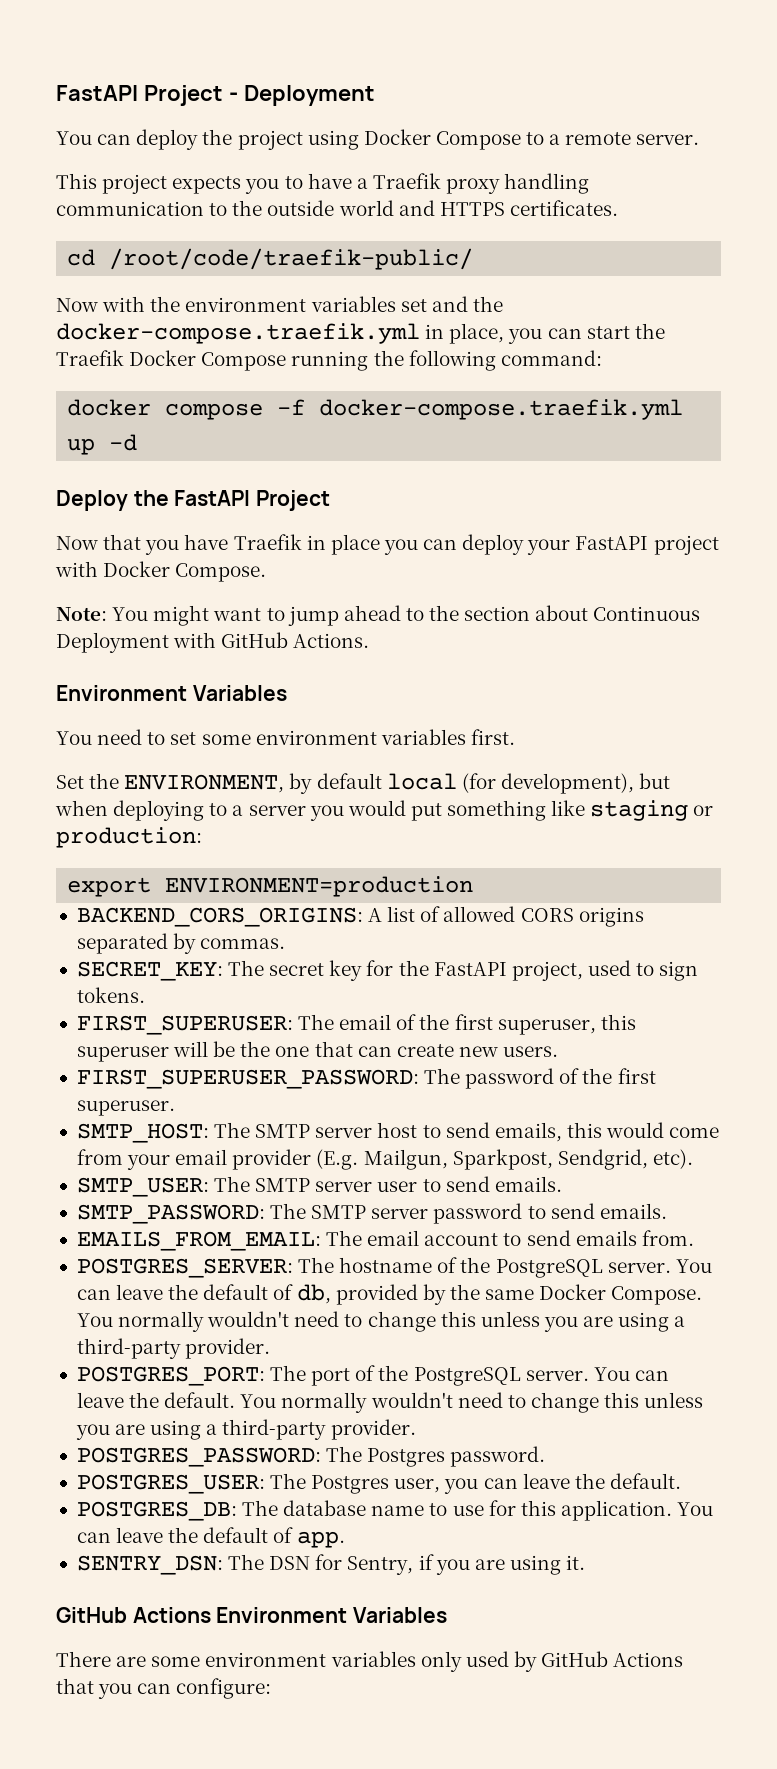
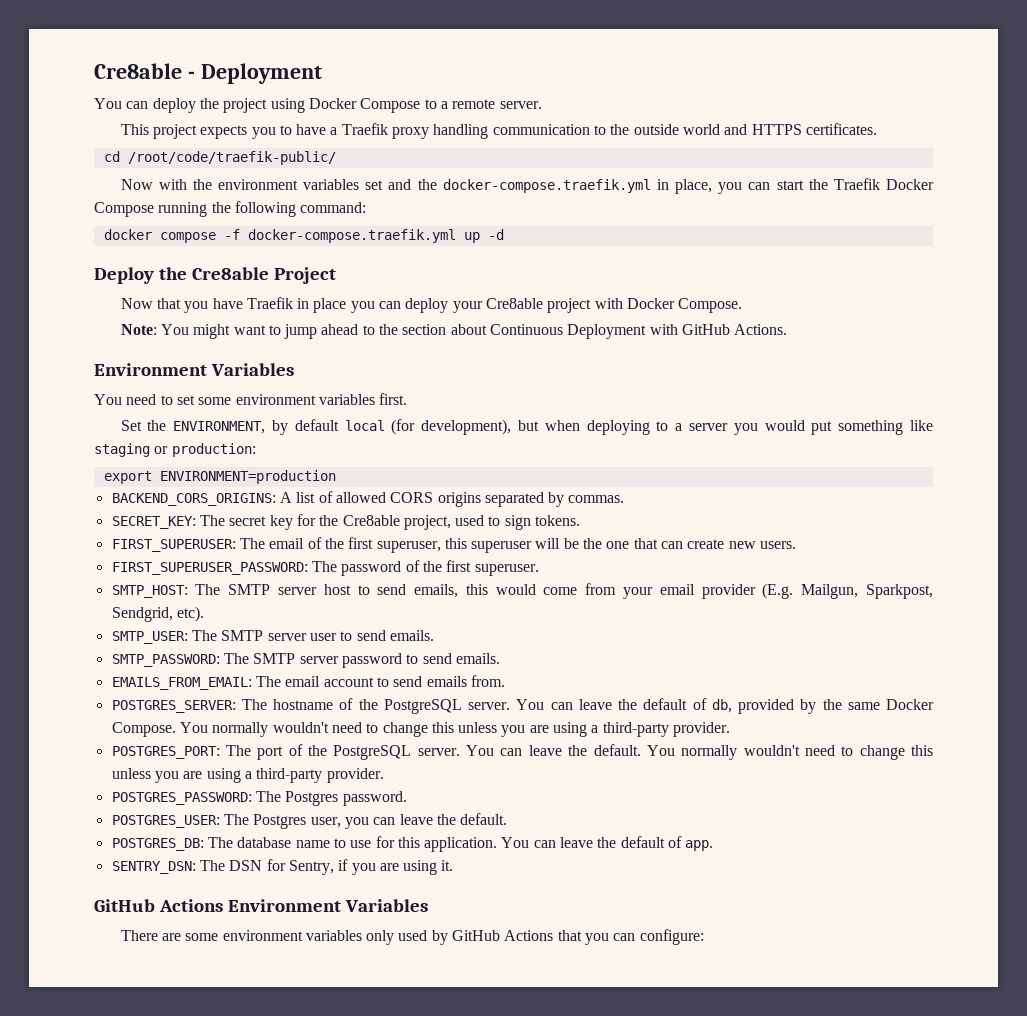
[56,85,223,106] FastAPI Project -> [94,63,182,79] Cre8able
[174,490,251,506] FastAPI -> [192,267,270,280] Cre8able
[575,536,649,550] FastAPI -> [486,298,544,309] Cre8able
[433,962,507,976] FastAPI -> [342,515,400,526] Cre8able

